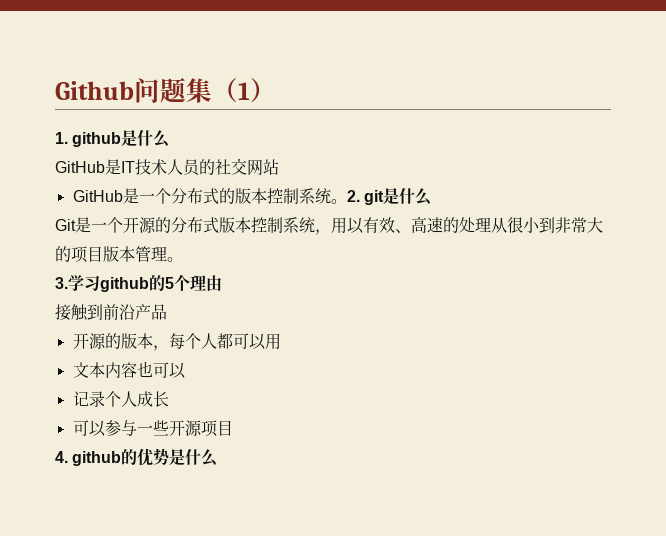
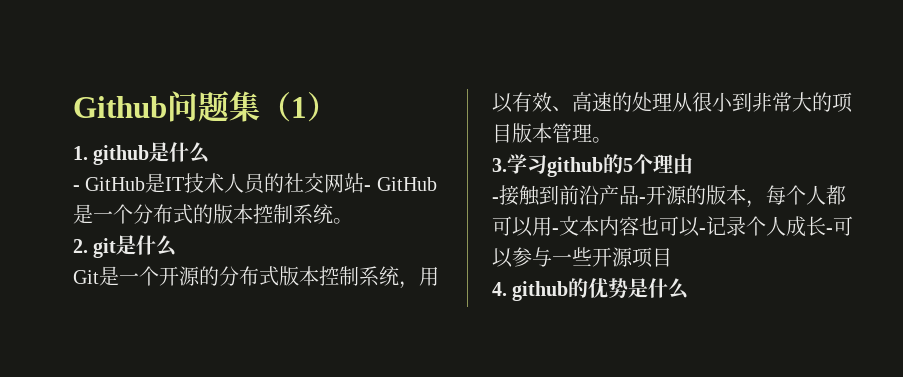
(171, 138) none -> [73,185,80,191] -
(279, 167) // -> [364,185,372,191] -
(347, 201) none -> (353, 221) //
(222, 283) none -> [492,197,499,203] -
(167, 312) // -> [639,197,646,203] -
(281, 341) // -> [552,228,559,234] -
(186, 370) // -> [699,228,706,234] -
(169, 399) // -> [826,228,833,234] -

